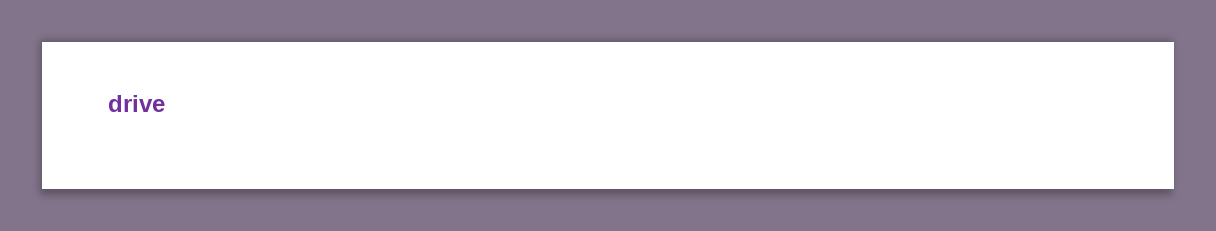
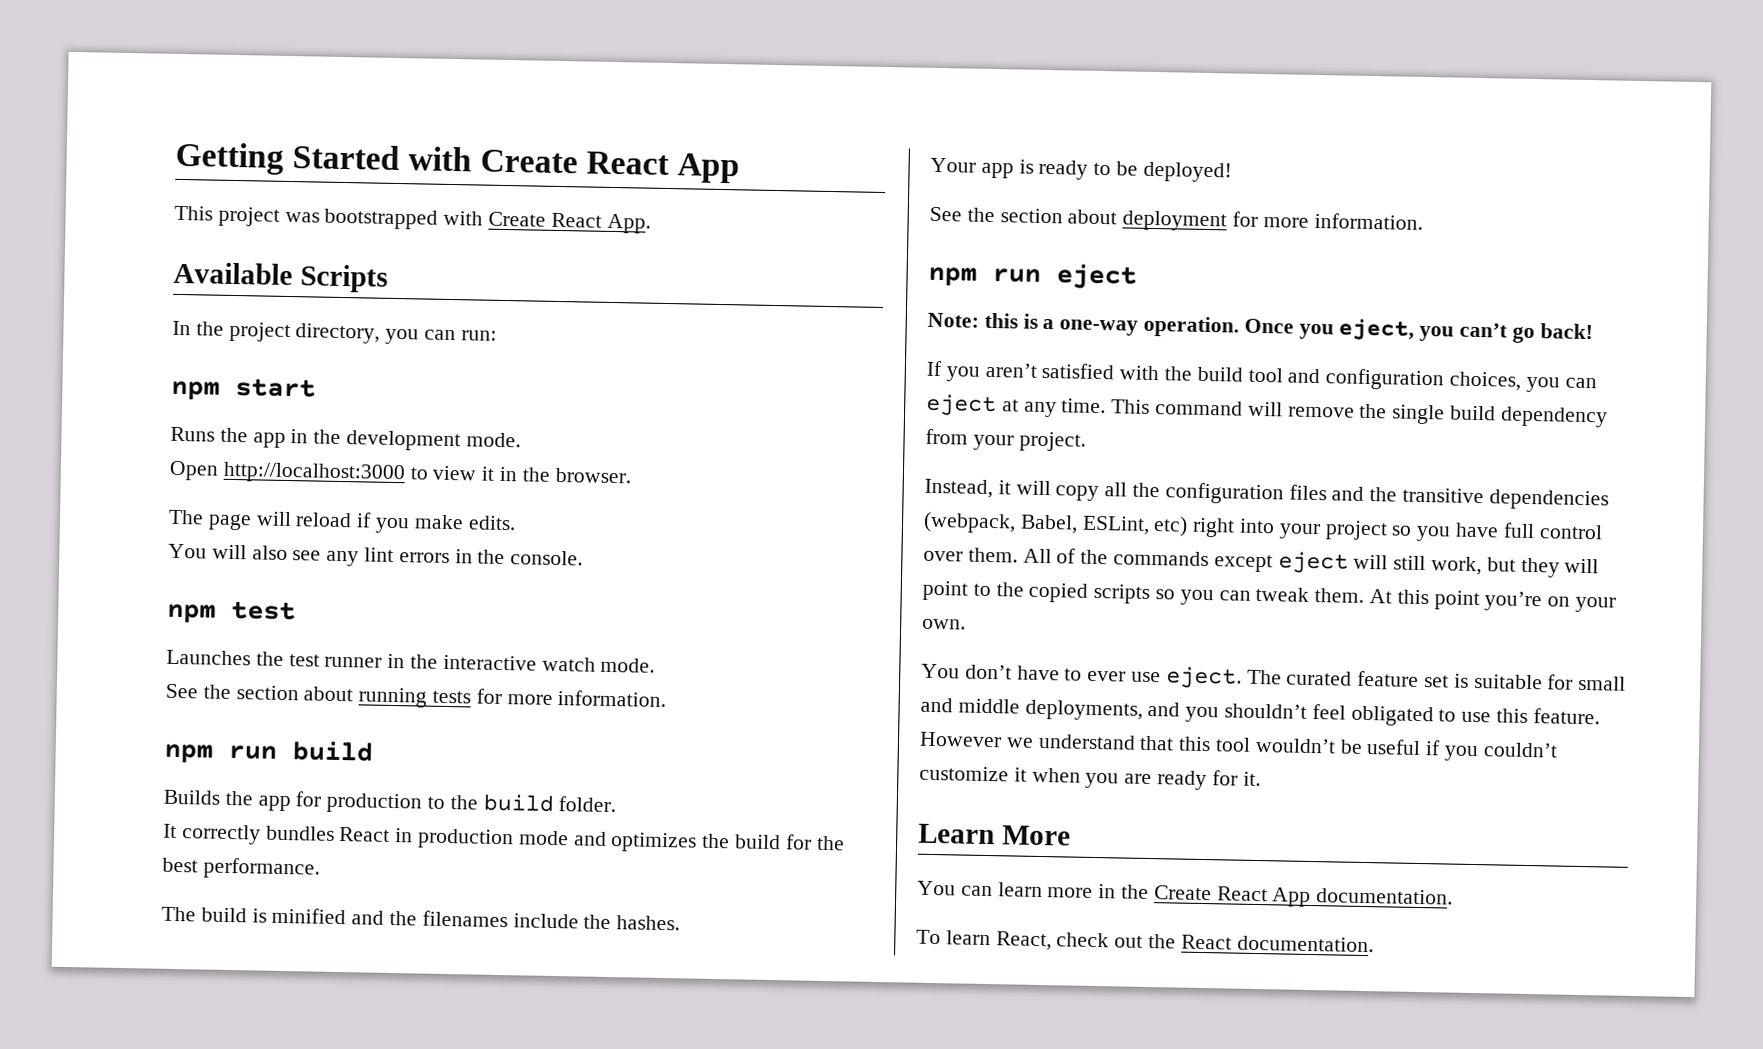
[108,95,165,112] drive -> [175,141,741,184] [174,205,651,234] [173,261,388,293] [172,320,497,345] [171,378,316,401] [170,426,521,452] [169,460,631,485] [168,509,516,534] [168,543,584,567] [167,600,296,624] [166,649,656,673] [165,683,667,708] [164,740,373,764] [163,789,617,814] [163,823,845,853] [162,857,320,880] [161,906,681,931] [930,157,1232,183] [929,206,1423,232] [928,263,1137,290] [927,312,1593,344] [926,360,1597,393] [926,393,1608,428] [925,428,1086,452] [924,478,1609,511] [923,511,1603,542] [923,547,1600,578] [922,580,1617,613] [922,618,966,630] [921,663,1627,691] [920,697,1600,727] [919,731,1558,762] [919,765,1261,791] [918,823,1071,846] [917,880,1454,908] [916,929,1374,953] Getting Started with Create React App // This project was bootstrapped with Create React App. // Available Scripts // In the project directory, you can run: // npm start // Runs the app in the development mode. // Open http://localhost:3000 to view it in the browser. // The page will reload if you make edits. // You will also see any lint errors in the console. // npm test // Launches the test runner in the interactive watch mode. // See the section about running tests for more information. // npm run build // Builds the app for production to the build folder. // It correctly bundles React in production mode and optimizes the build for the best performance. // The build is minified and the filenames include the hashes. // Your app is ready to be deployed! // See the section about deployment for more information. // npm run eject // Note: this is a one-way operation. Once you eject, you can’t go back! // If you aren’t satisfied with the build tool and configuration choices, you can eject at any time. This command will remove the single build dependency from your project. // Instead, it will copy all the configuration files and the transitive dependencies (webpack, Babel, ESLint, etc) right into your project so you have full control over them. All of the commands except eject will still work, but they will point to the copied scripts so you can tweak them. At this point you’re on your own. // You don’t have to ever use eject. The curated feature set is suitable for small and middle deployments, and you shouldn’t feel obligated to use this feature. However we understand that this tool wouldn’t be useful if you couldn’t customize it when you are ready for it. // Learn More // You can learn more in the Create React App documentation. // To learn React, check out the React documentation.

